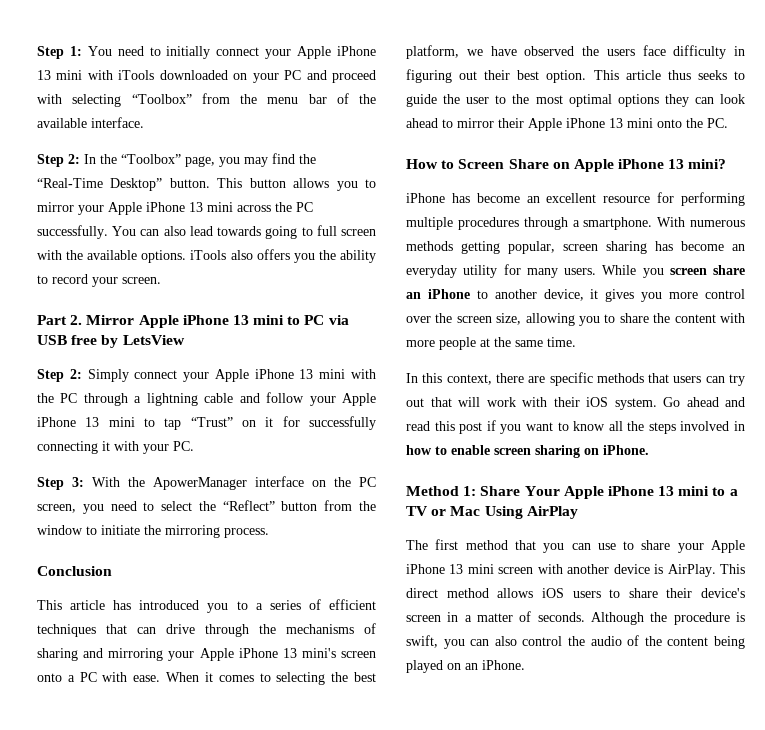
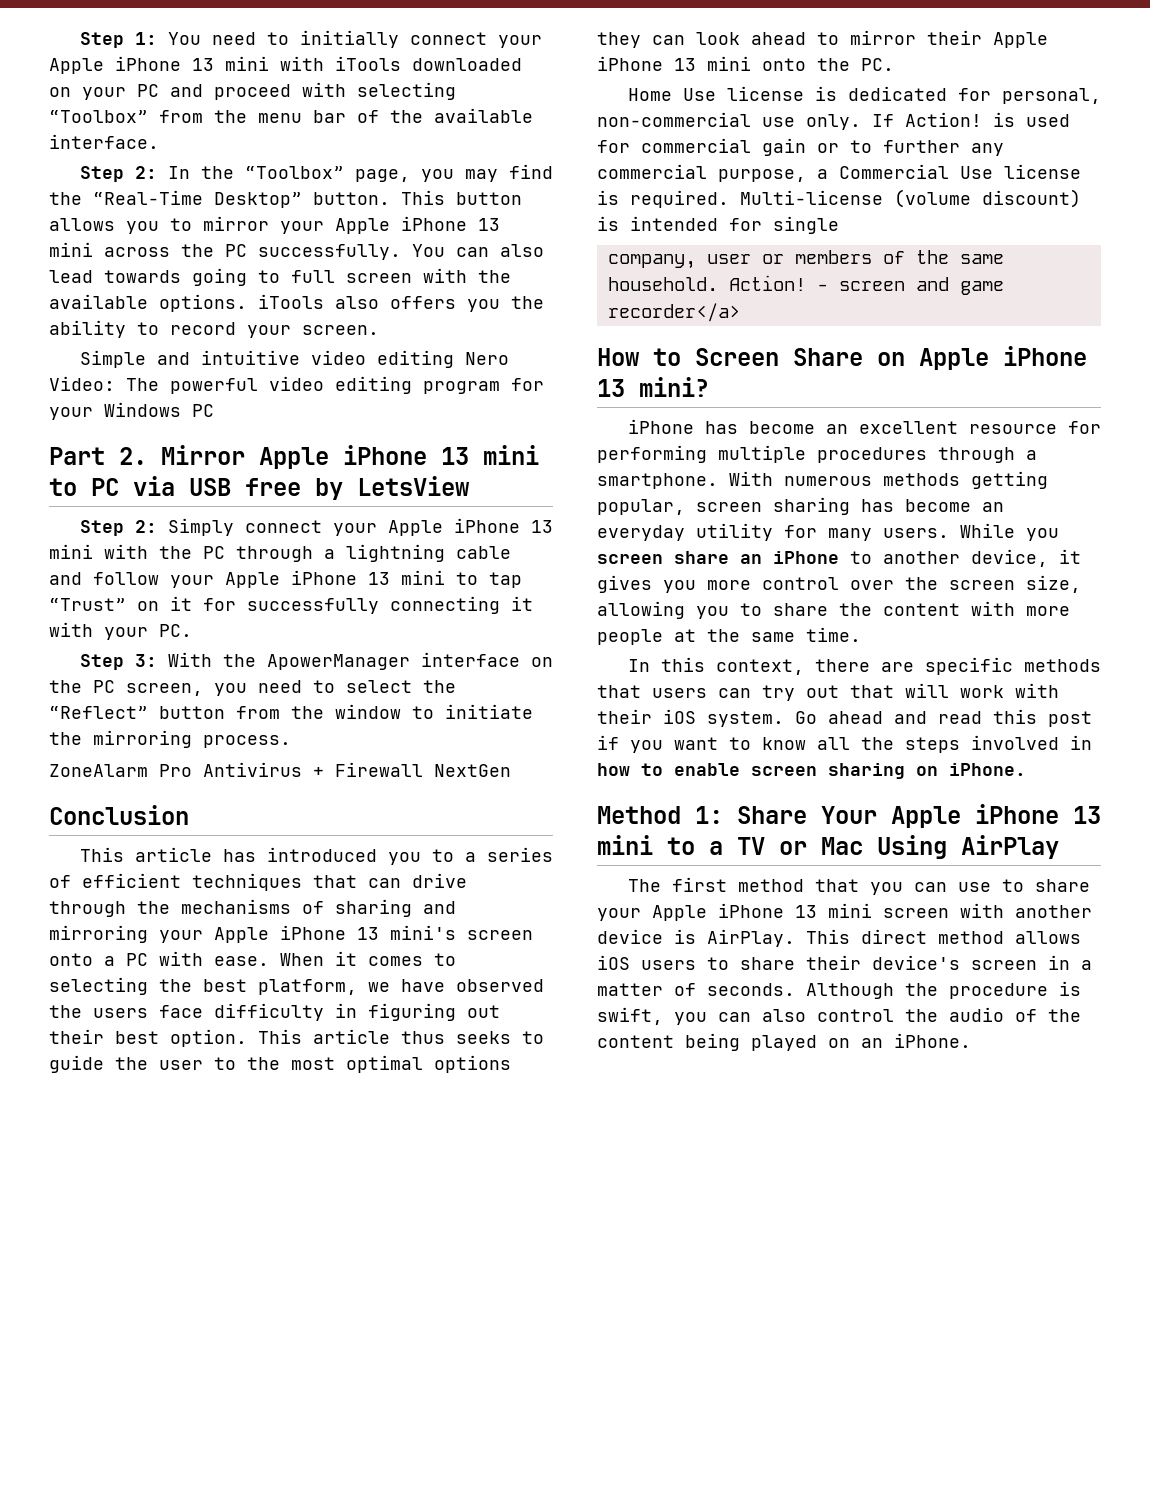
(161, 280) none -> [79,350,509,368] [49,376,544,394] [49,402,214,420] // Simple and intuitive video editing Nero Video: The powerful video editing program for your Windows PC
(269, 533) none -> [49,762,511,777] // ZoneAlarm Pro Antivirus + Firewall NextGen
(728, 123) none -> [627,86,1101,104] [597,112,1070,130] [597,138,1004,156] [597,164,1081,182] [597,189,1081,208] [597,216,839,234] [607,250,1004,269] [607,275,1004,295] [607,303,740,322] // Home Use license is dedicated for personal, non-commercial use only. If Action! is used for commercial gain or to further any commercial purpose, a Commercial Use license is required. Multi-license (volume discount) is intended for single // company, user or members of the same household. Action! - screen and game recorder</a>

